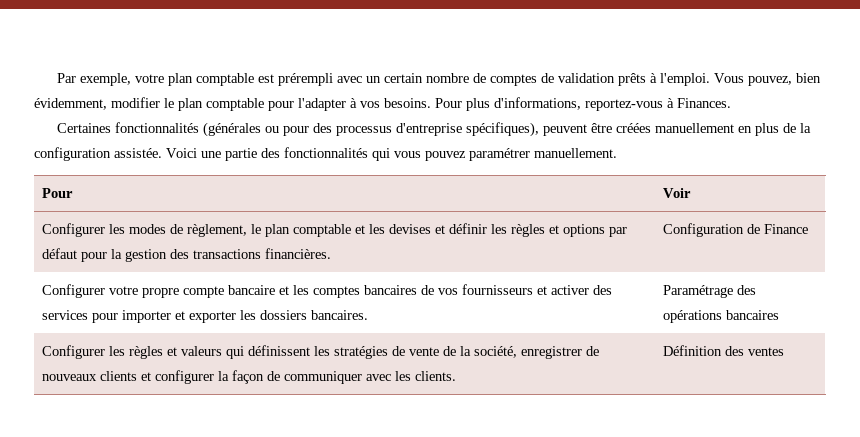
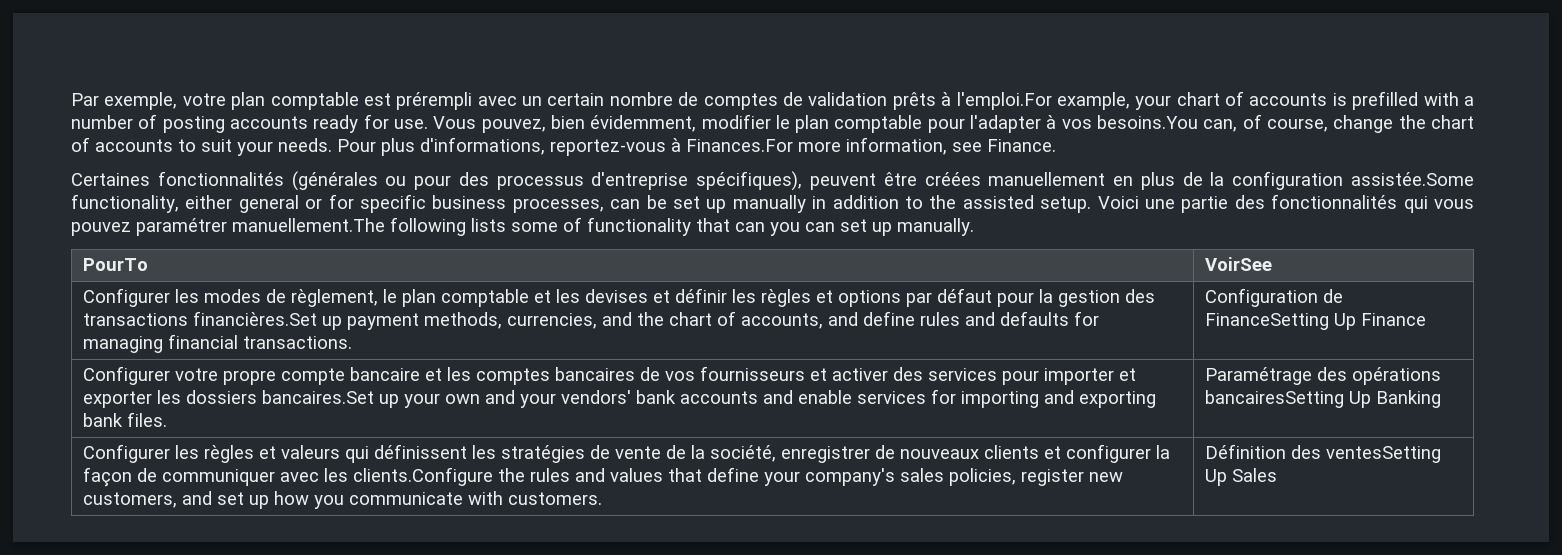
[659,73,710,86] l'emploi. -> [956,91,1475,110] [71,114,428,133] l'emploi.For example, your chart of accounts is prefilled with a number of posting accounts ready for use.
[384,98,431,108] besoins. -> [1097,114,1474,133] [71,137,332,156] besoins.You can, of course, change the chart of accounts to suit your needs.
[677,98,731,108] Finances. -> [686,137,1056,155] Finances.For more information, see Finance.
[114,148,162,158] assistée. -> [1351,172,1475,186] [71,194,1092,213] assistée.Some functionality, either general or for specific business processes, can be set up manually in addition to the assisted setup.
[534,148,617,158] [41,188,73,198] [662,188,691,198] manuellement. // Pour | Voir -> [232,217,974,236] [82,258,148,271] [1204,257,1272,271] manuellement.The following lists some of functionality that can you can set up manually. // PourTo | VoirSee
[264,248,331,259] financières. -> [192,311,1099,330] [82,334,352,353] financières.Set up payment methods, currencies, and the chart of accounts, and define rules and defaults for managing financial transactions.
(760, 229) none -> [1204,313,1356,330] FinanceSetting Up
[310,310,368,320] bancaires. -> [261,389,1156,408] [82,412,167,427] bancaires.Set up your own and your vendors' bank accounts and enable services for importing and exporting bank files.
[725,310,779,320] bancaires -> [1204,390,1441,408] bancairesSetting Up Banking
[414,371,456,381] clients. -> [352,467,1123,486] [82,491,602,509] clients.Configure the rules and values that define your company's sales policies, register new customers, and set up how you communicate with customers.
[747,347,784,356] ventes -> [1325,446,1441,463] [1204,468,1277,486] ventesSetting Up Sales

